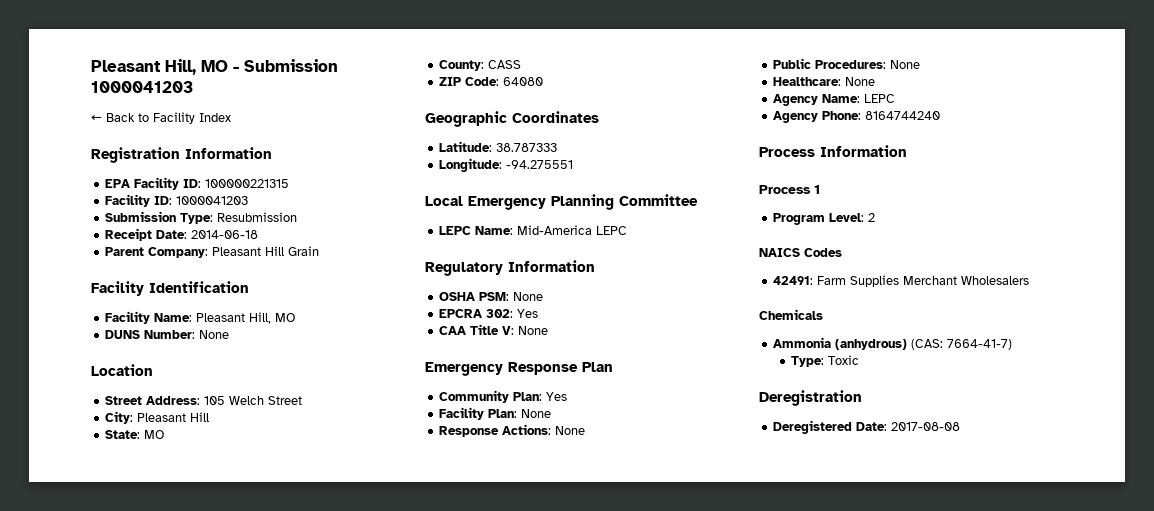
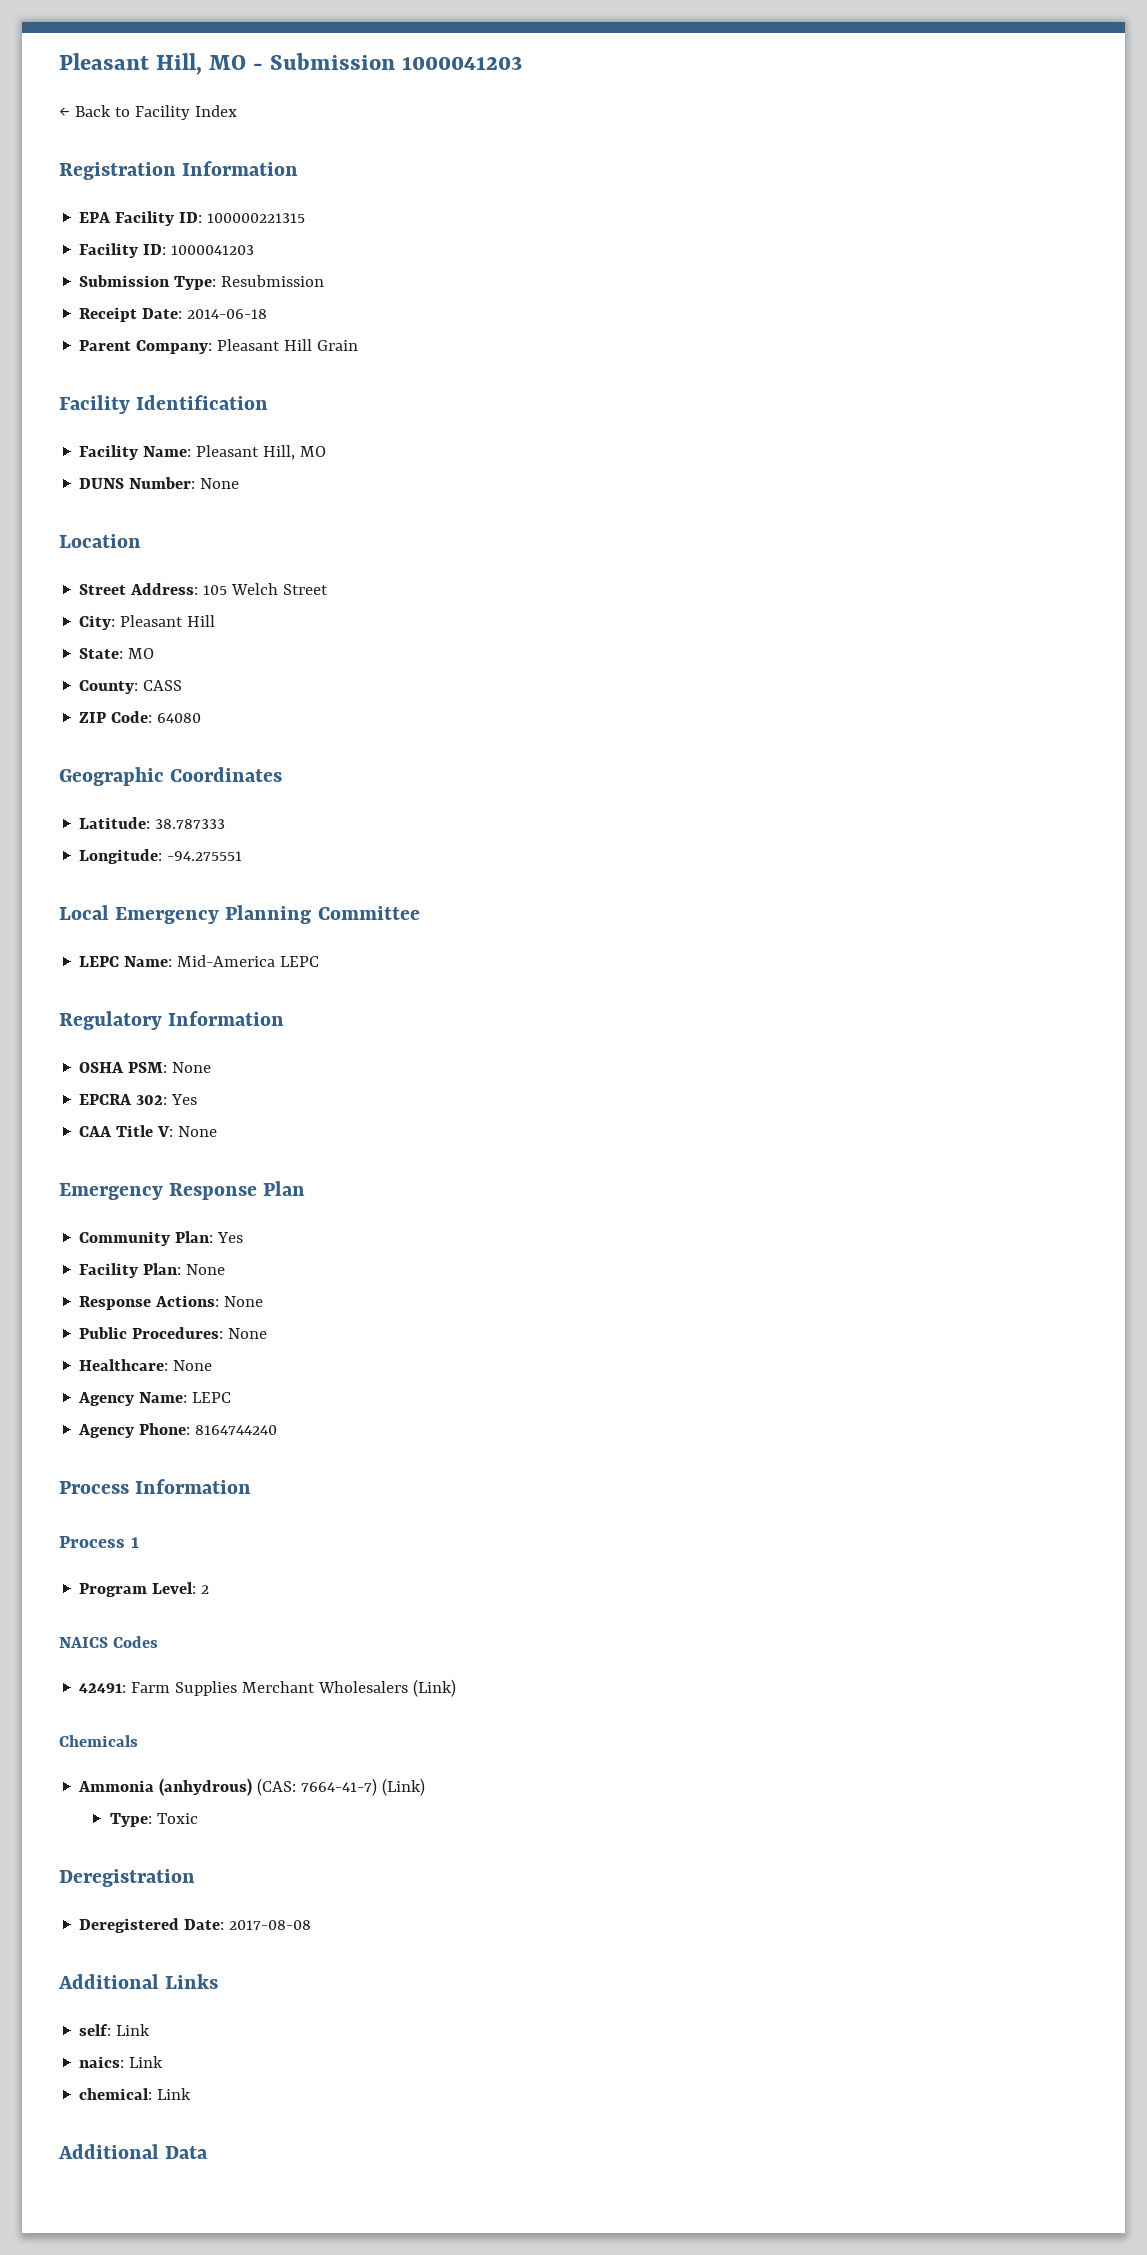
(1030, 280) none -> [413,1679,457,1697] (Link)
(1013, 344) none -> [382,1778,426,1796] (Link)
(961, 426) none -> [58,1974,219,1989] [79,2024,151,2036] [79,2056,164,2068] [79,2088,192,2100] [58,2144,209,2159] // Additional Links // self: Link // naics: Link // chemical: Link // Additional Data

